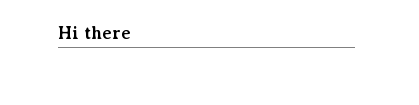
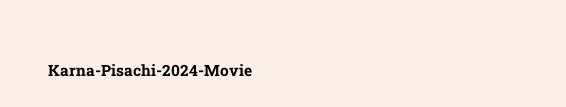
[58,26,131,39] Hi there -> [48,64,252,77] Karna-Pisachi-2024-Movie

